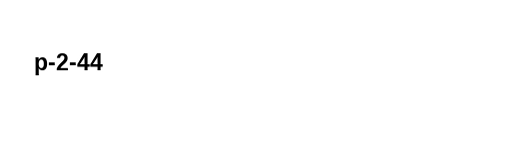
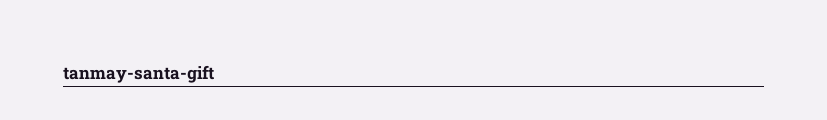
[33,53,104,76] p-2-44 -> [63,65,214,83] tanmay-santa-gift

